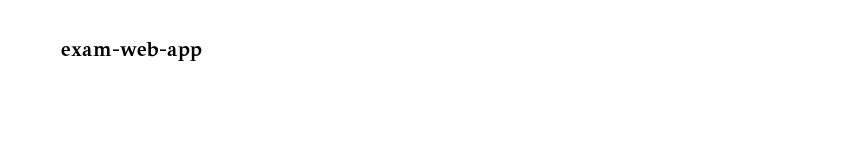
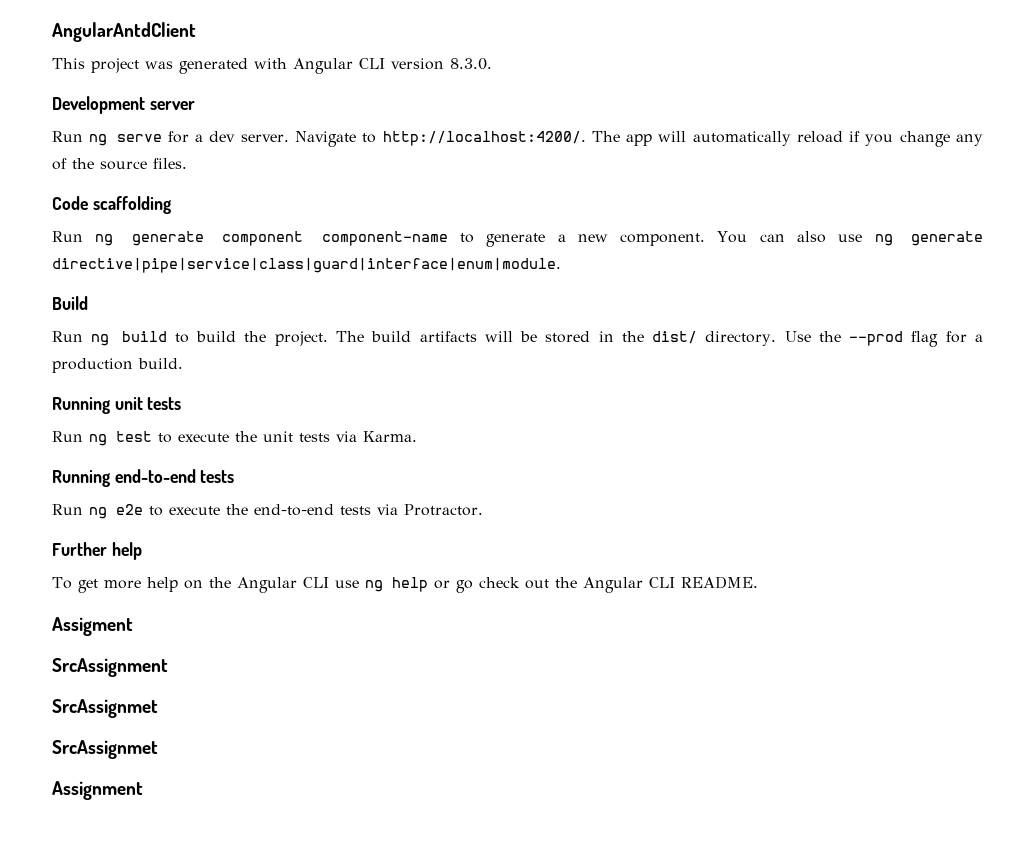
[61,42,202,61] exam-web-app -> [52,22,196,42] [52,58,492,74] [52,96,195,114] [52,131,984,147] [52,158,187,170] [52,196,171,214] [52,231,983,247] [52,258,561,273] [52,296,88,310] [52,331,983,347] [52,358,183,373] [52,397,182,414] [52,431,417,446] [52,469,235,487] [52,504,483,519] [52,542,142,560] [52,576,758,593] [52,617,133,636] [52,658,168,677] [52,699,158,718] [52,740,158,759] [52,781,143,800] AngularAntdClient // This project was generated with Angular CLI version 8.3.0. // Development server // Run ng serve for a dev server. Navigate to http://localhost:4200/. The app will automatically reload if you change any of the source files. // Code scaffolding // Run ng generate component component-name to generate a new component. You can also use ng generate directive|pipe|service|class|guard|interface|enum|module. // Build // Run ng build to build the project. The build artifacts will be stored in the dist/ directory. Use the --prod flag for a production build. // Running unit tests // Run ng test to execute the unit tests via Karma. // Running end-to-end tests // Run ng e2e to execute the end-to-end tests via Protractor. // Further help // To get more help on the Angular CLI use ng help or go check out the Angular CLI README. // Assigment // SrcAssignment // SrcAssignmet // SrcAssignmet // Assignment

